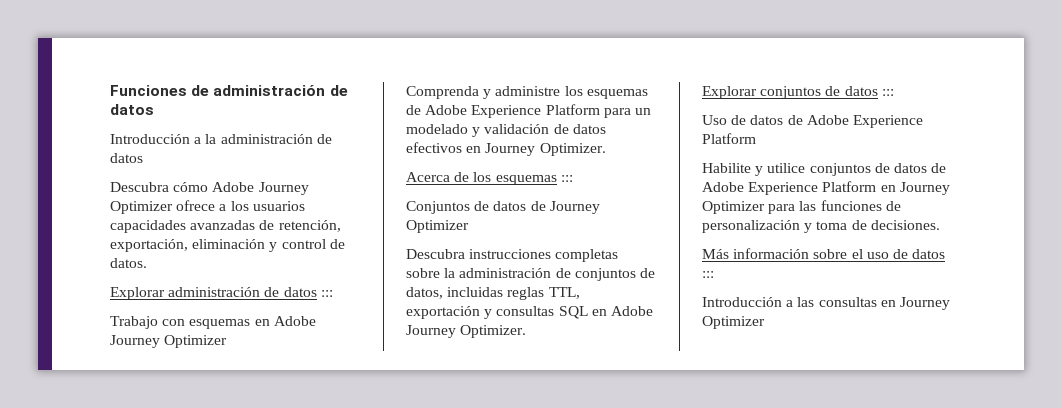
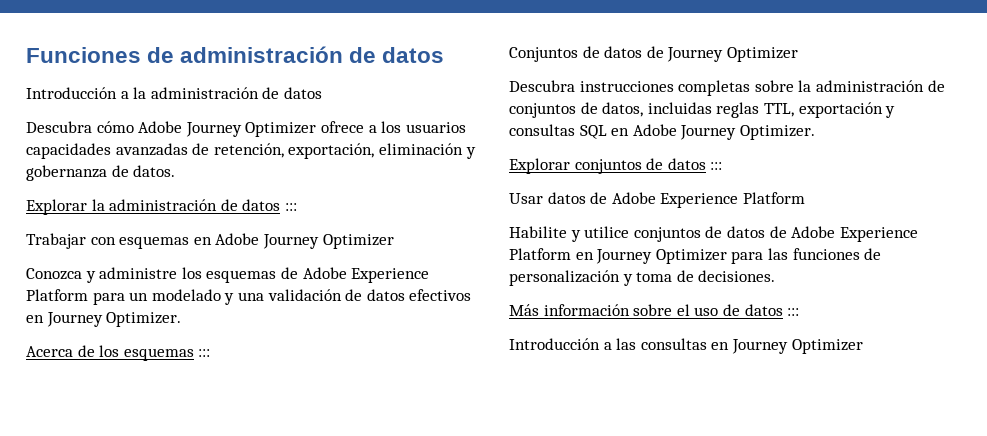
[281,239,326,249] control -> [26,165,107,181] gobernanza
(165, 293) none -> [91,199,105,211] la
[110,316,158,329] Trabajo -> [26,233,86,249] Trabajar
[406,86,479,99] Comprenda -> [26,268,82,280] Conozca
(481, 132) none -> [237,292,264,301] una
[702,115,747,125] Uso de -> [509,193,543,204] Usar

